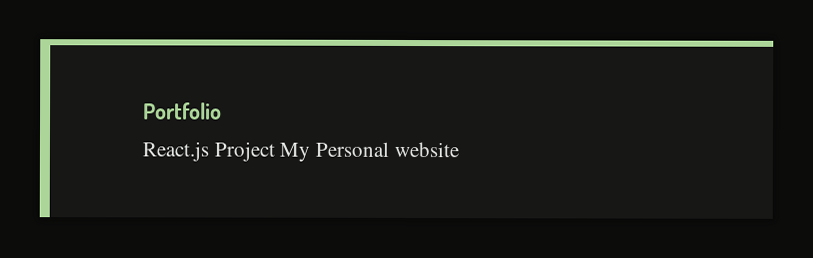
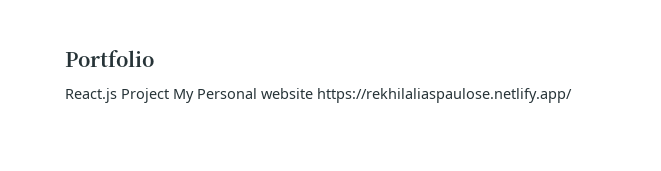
(459, 149) none -> [317,88,572,103] https://rekhilaliaspaulose.netlify.app/

